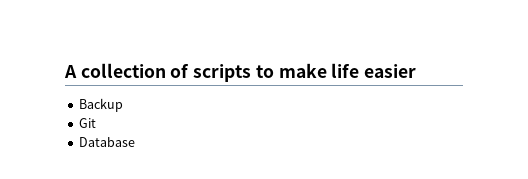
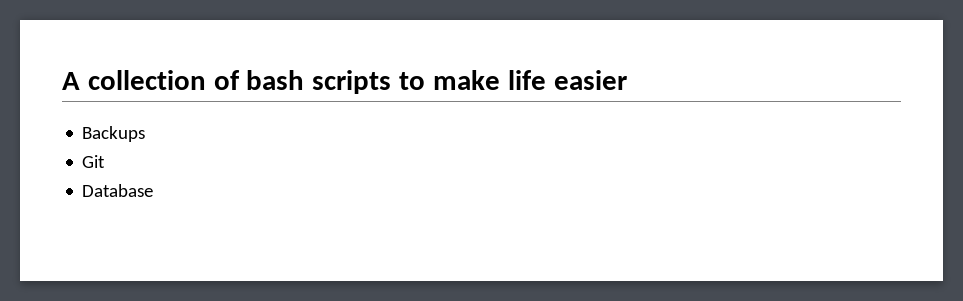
(190, 70) none -> [246,70,305,90] bash
[78,98,123,112] Backup -> [82,126,146,142] Backups

